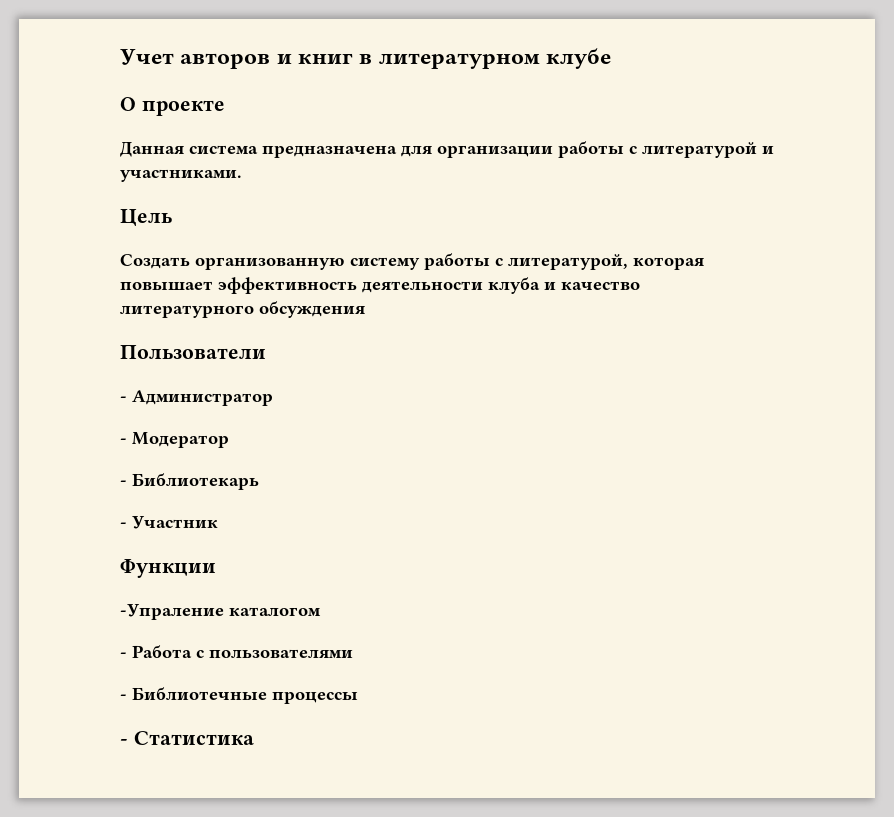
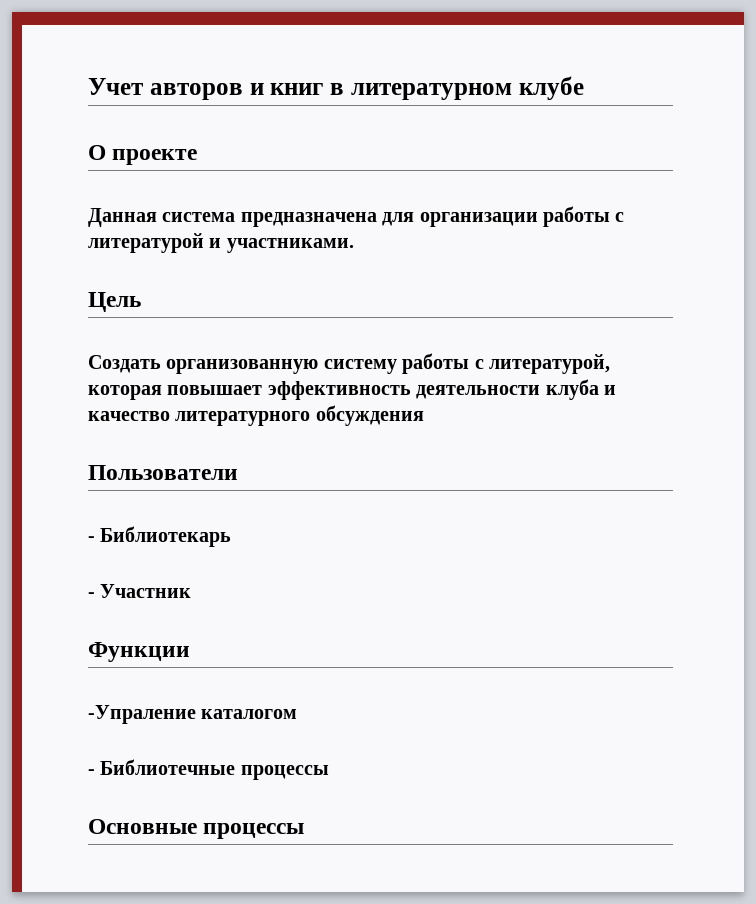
[120,390,273,406] [120,432,229,448] // - Администратор // - Модератор -> (238, 472) none
[120,645,353,658] // - Работа с пользователями -> (298, 714) none
[120,731,254,745] - Статистика -> [88,819,305,839] Основные процессы

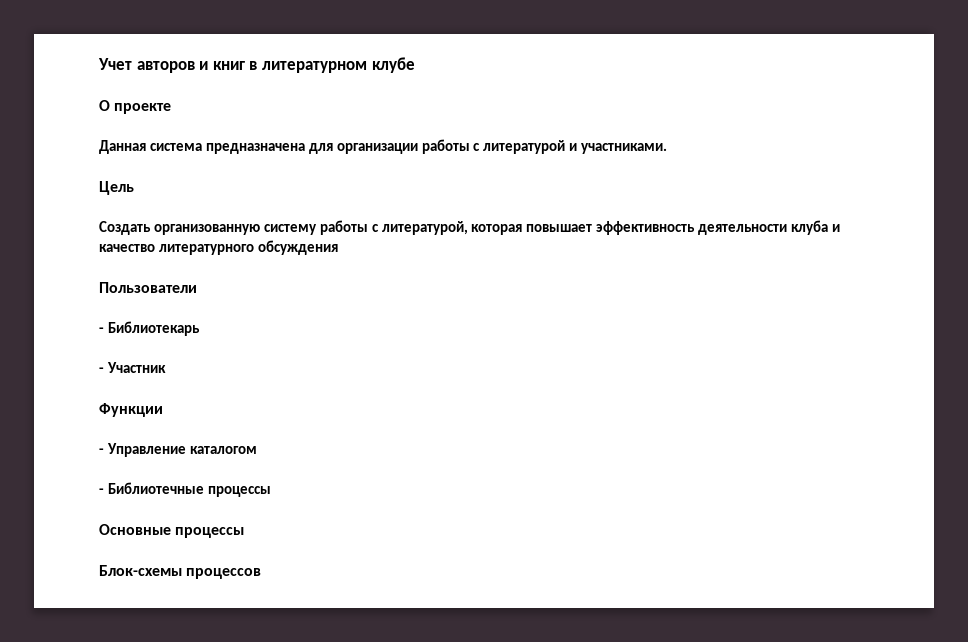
[88,705,196,724] -Упраление -> [99,443,186,457] - Управление
(305, 831) none -> [99,565,262,579] // Блок-схемы процессов

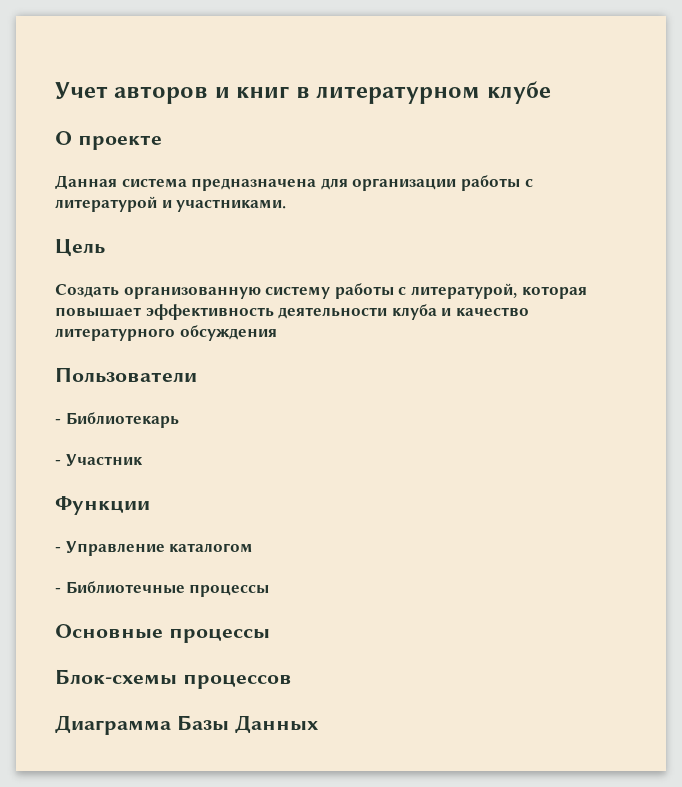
(262, 573) none -> [55,715,319,735] // Диаграмма Базы Данных

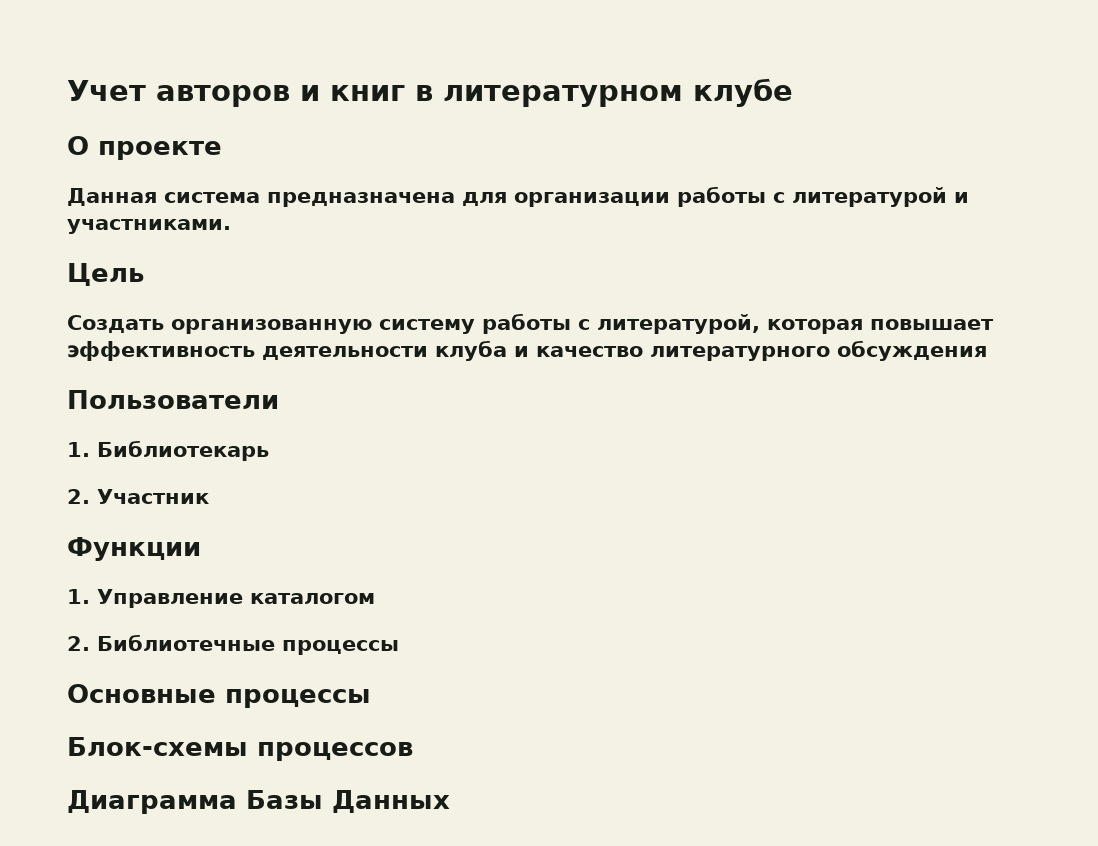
[55,419,61,424] - -> [67,442,90,457] 1.
[55,460,61,465] - -> [67,489,90,504] 2.
[55,547,61,552] - -> [67,589,90,604] 1.
[55,588,61,593] - -> [67,636,90,651] 2.

